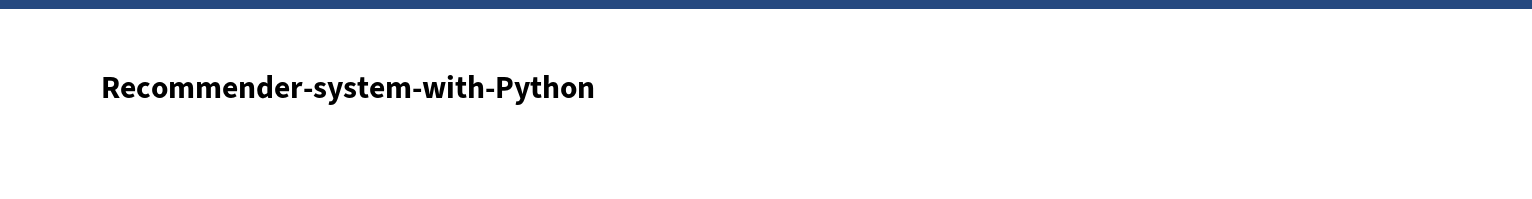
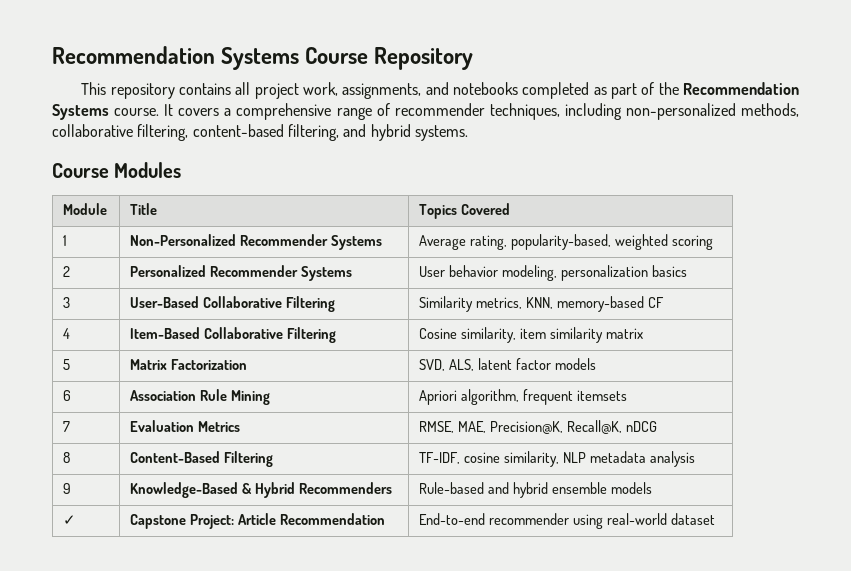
[101,75,595,105] Recommender-system-with-Python -> [52,46,474,70] [81,82,799,99] [52,103,800,120] [52,124,468,141] [52,162,182,178] [63,203,108,215] [130,203,158,215] [419,203,511,219] [63,235,68,246] [130,234,383,250] [419,234,714,250] [63,266,71,277] [130,265,353,281] [419,265,688,281] [63,297,71,308] [130,296,336,312] [419,296,665,312] [63,328,71,339] [130,327,337,343] [419,327,644,343] [63,359,71,370] [130,359,248,370] [419,358,597,371] [63,390,72,401] [130,389,271,405] [419,389,628,405] [63,421,71,432] [130,420,241,432] [419,420,658,434] [63,452,71,463] [130,451,274,467] [419,451,695,467] [63,483,72,494] [130,482,393,498] [419,482,653,498] [63,515,77,525] [130,513,386,529] [419,513,716,529] Recommendation Systems Course Repository // This repository contains all project work, assignments, and notebooks completed as part of the Recommendation Systems course. It covers a comprehensive range of recommender techniques, including non-personalized methods, collaborative filtering, content-based filtering, and hybrid systems. // Course Modules // Module | Title | Topics Covered // 1 | Non-Personalized Recommender Systems | Average rating, popularity-based, weighted scoring // 2 | Personalized Recommender Systems | User behavior modeling, personalization basics // 3 | User-Based Collaborative Filtering | Similarity metrics, KNN, memory-based CF // 4 | Item-Based Collaborative Filtering | Cosine similarity, item similarity matrix // 5 | Matrix Factorization | SVD, ALS, latent factor models // 6 | Association Rule Mining | Apriori algorithm, frequent itemsets // 7 | Evaluation Metrics | RMSE, MAE, Precision@K, Recall@K, nDCG // 8 | Content-Based Filtering | TF-IDF, cosine similarity, NLP metadata analysis // 9 | Knowledge-Based & Hybrid Recommenders | Rule-based and hybrid ensemble models // ✓ | Capstone Project: Article Recommendation | End-to-end recommender using real-world dataset

